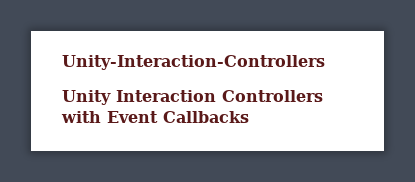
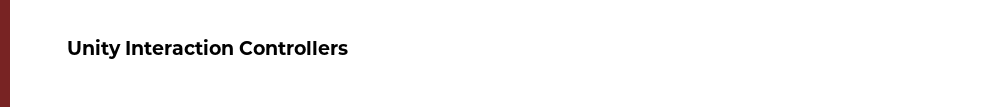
[62,55,325,70] Unity-Interaction-Controllers // -> (67, 49) none
[61,111,249,123] with Event Callbacks -> (349, 48) none

